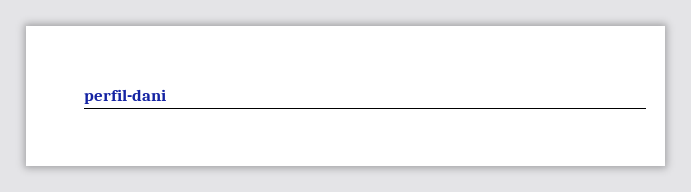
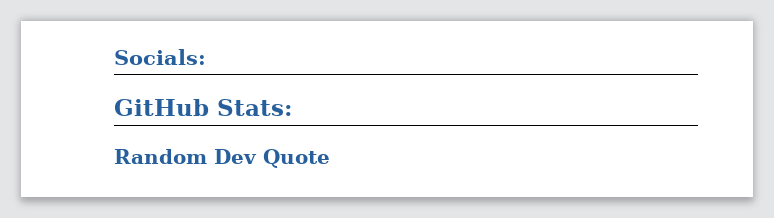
[84,89,166,104] perfil-dani -> [114,49,206,65] [114,99,292,116] [114,149,330,168] Socials: // GitHub Stats: // Random Dev Quote

